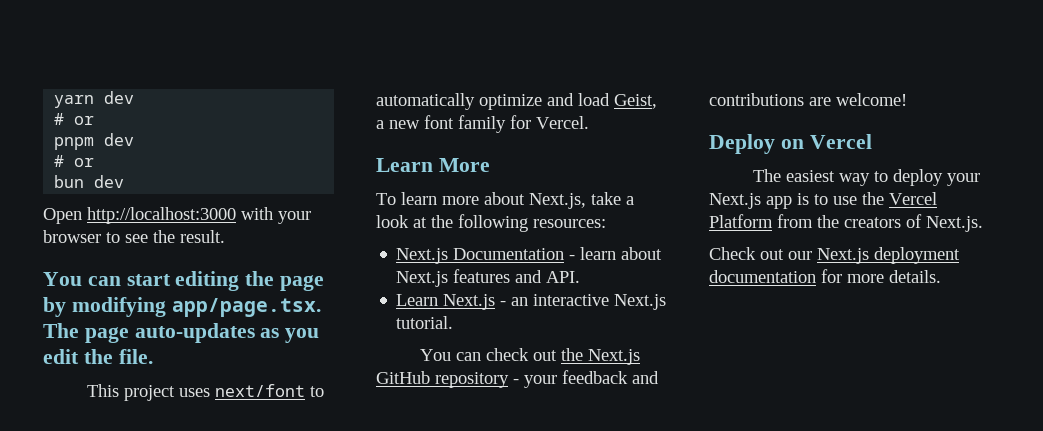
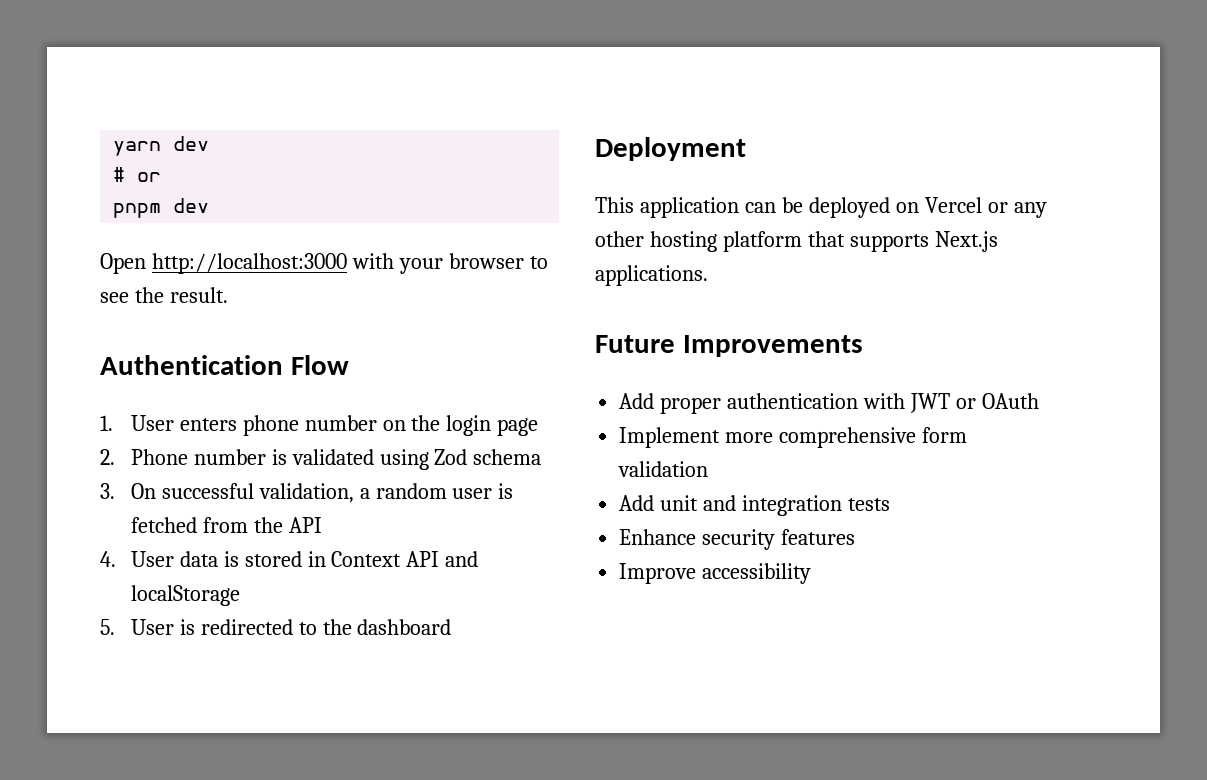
[54,155,95,167] [54,175,125,188] // # or // bun dev -> (210, 205) none
[43,271,325,291] [43,297,321,317] [43,323,320,343] [43,349,153,364] [86,384,324,401] [376,93,657,110] [376,115,589,133] [376,158,490,172] [376,192,634,209] [376,214,606,232] [396,247,663,264] [396,269,581,287] [396,294,667,310] [396,316,454,329] [419,348,640,365] [376,370,659,388] [709,93,907,106] [709,134,872,154] [752,169,980,186] [709,192,937,209] [709,214,983,232] [709,247,960,264] [709,269,941,283] You can start editing the page by modifying app/page.tsx. The page auto-updates as you edit the file. // This project uses next/font to automatically optimize and load Geist, a new font family for Vercel. // Learn More // To learn more about Next.js, take a look at the following resources: // Next.js Documentation - learn about Next.js features and API. // Learn Next.js - an interactive Next.js tutorial. // You can check out the Next.js GitHub repository - your feedback and contributions are welcome! // Deploy on Vercel // The easiest way to deploy your Next.js app is to use the Vercel Platform from the creators of Next.js. // Check out our Next.js deployment documentation for more details. -> [100,355,349,375] [100,415,539,436] [100,449,542,470] [100,483,514,503] [130,517,322,533] [100,551,479,567] [130,585,240,606] [100,619,452,635] [595,137,746,161] [595,197,1047,218] [595,231,998,252] [595,265,708,286] [595,335,863,357] [619,393,1039,414] [619,427,968,448] [618,461,709,477] [619,495,890,516] [619,529,856,550] [619,563,812,584] Authentication Flow // 1. User enters phone number on the login page // 2. Phone number is validated using Zod schema // 3. On successful validation, a random user is fetched from the API // 4. User data is stored in Context API and localStorage // 5. User is redirected to the dashboard // Deployment // This application can be deployed on Vercel or any other hosting platform that supports Next.js applications. // Future Improvements // Add proper authentication with JWT or OAuth // Implement more comprehensive form validation // Add unit and integration tests // Enhance security features // Improve accessibility

